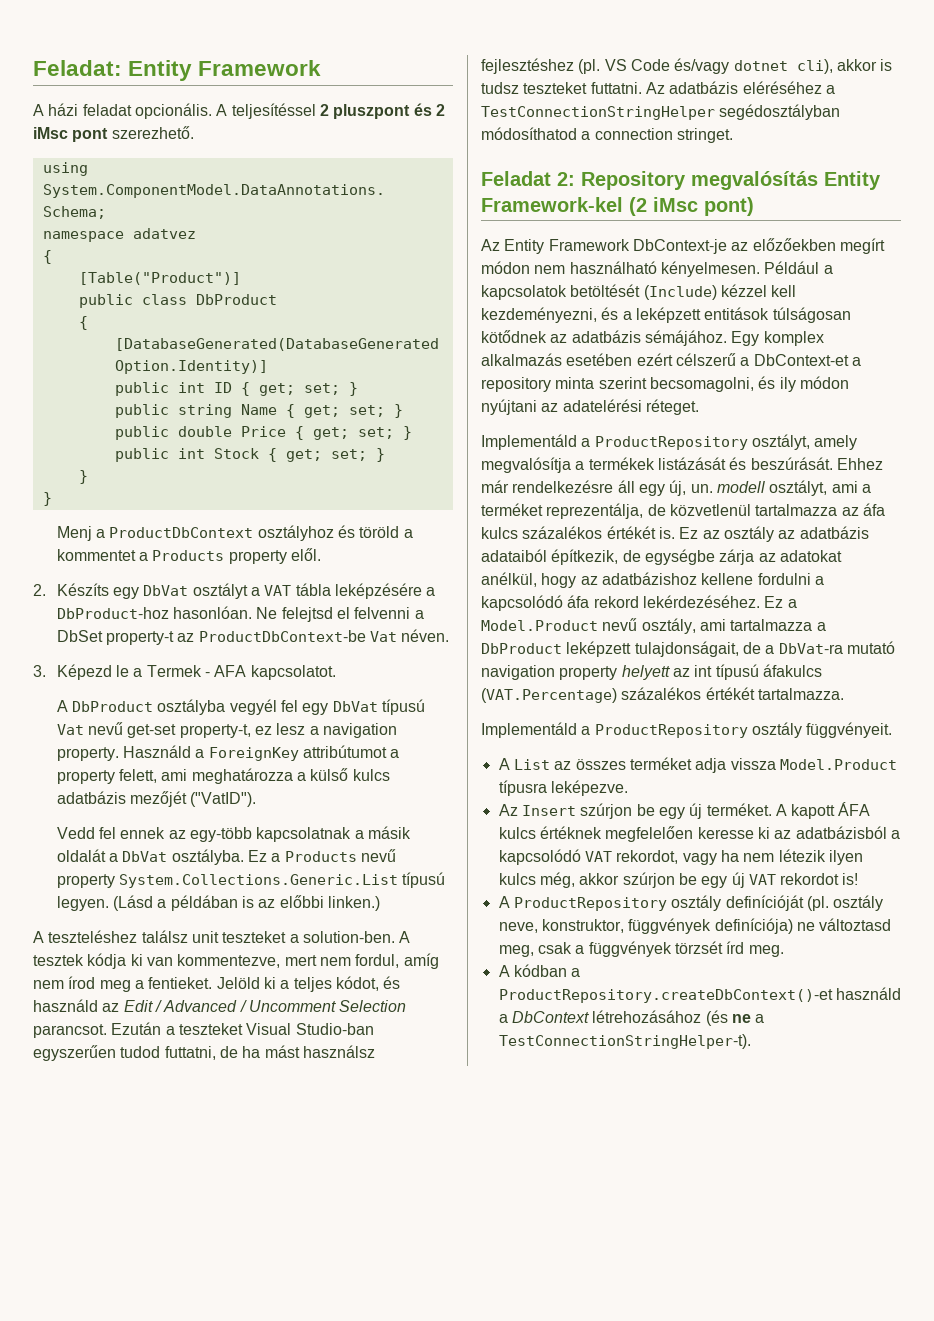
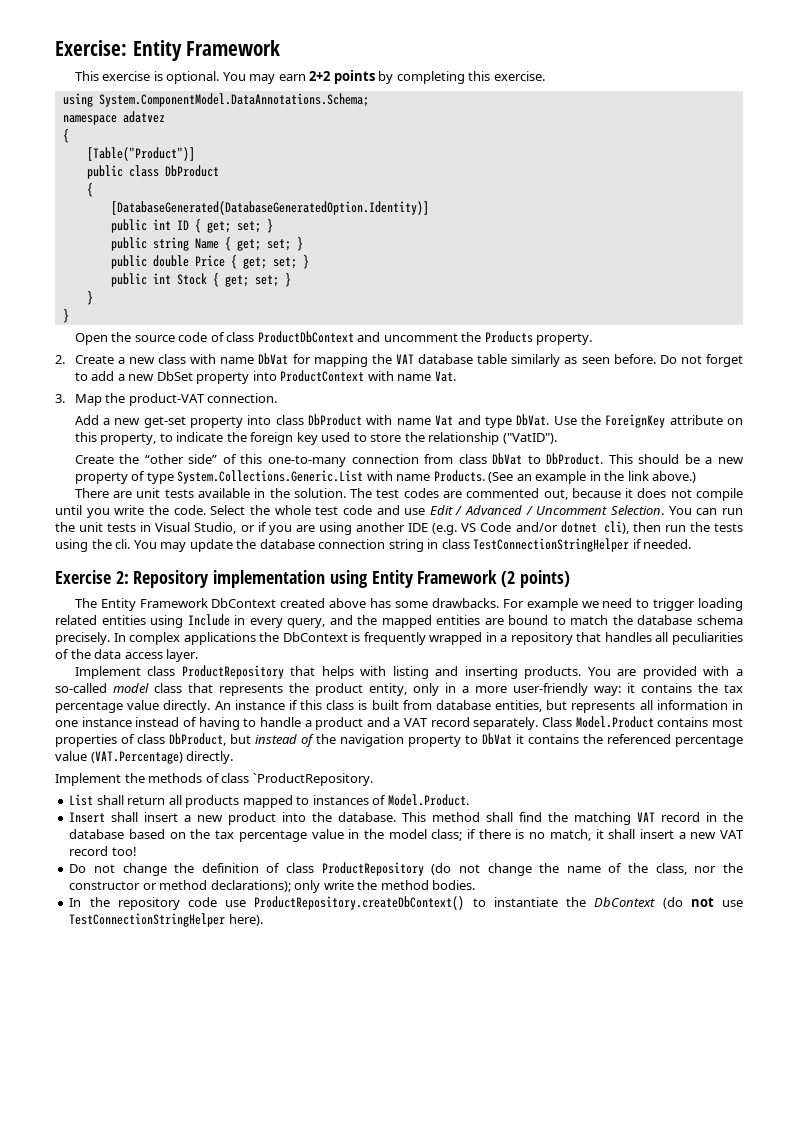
[33,60,122,76] Feladat: -> [55,40,127,56] Exercise:
[33,103,445,119] [33,126,194,142] A házi feladat opcionális. A teljesítéssel 2 pluszpont és 2 iMsc pont szerezhető. -> [74,70,545,84] This exercise is optional. You may earn 2+2 points by completing this exercise.
[56,525,413,541] [56,548,321,564] [33,583,436,599] [56,606,424,622] [56,629,450,645] [33,664,336,680] [56,699,425,715] [56,722,397,738] [56,745,400,761] [56,768,390,784] [56,791,257,807] [56,826,411,842] [56,849,396,865] [56,872,446,888] [56,895,380,911] [33,930,411,943] [33,953,439,969] [33,976,401,992] [33,999,120,1012] Menj a ProductDbContext osztályhoz és töröld a kommentet a Products property elől. // 2. Készíts egy DbVat osztályt a VAT tábla leképzésére a DbProduct-hoz hasonlóan. Ne felejtsd el felvenni a DbSet property-t az ProductDbContext-be Vat néven. // 3. Képezd le a Termek - AFA kapcsolatot. // A DbProduct osztályba vegyél fel egy DbVat típusú Vat nevű get-set property-t, ez lesz a navigation property. Használd a ForeignKey attribútumot a property felett, ami meghatározza a külső kulcs adatbázis mezőjét ("VatID"). // Vedd fel ennek az egy-több kapcsolatnak a másik oldalát a DbVat osztályba. Ez a Products nevű property System.Collections.Generic.List típusú legyen. (Lásd a példában is az előbbi linken.) // A teszteléshez találsz unit teszteket a solution-ben. A tesztek kódja ki van kommentezve, mert nem fordul, amíg nem írod meg a fentieket. Jelöld ki a teljes kódot, és használd az -> [74,331,593,345] [55,353,743,367] [74,370,456,384] [55,393,278,406] [74,414,743,428] [74,432,557,445] [74,453,744,467] [74,470,697,484] [74,488,744,501] [55,505,426,518] Open the source code of class ProductDbContext and uncomment the Products property. // 2. Create a new class with name DbVat for mapping the VAT database table similarly as seen before. Do not forget to add a new DbSet property into ProductContext with name Vat. // 3. Map the product-VAT connection. // Add a new get-set property into class DbProduct with name Vat and type DbVat. Use the ForeignKey attribute on this property, to indicate the foreign key used to store the relationship ("VatID"). // Create the “other side” of this one-to-many connection from class DbVat to DbProduct. This should be a new property of type System.Collections.Generic.List with name Products. (See an example in the link above.) // There are unit tests available in the solution. The test codes are commented out, because it does not compile until you write the code. Select the whole test code and use
[339,1000,407,1012] [33,1022,374,1038] [33,1045,375,1061] [481,58,601,74] Selection parancsot. Ezután a teszteket Visual Studio-ban egyszerűen tudod futtatni, de ha mást használsz fejlesztéshez (pl. -> [611,505,743,515] [55,522,458,535] Selection. You can run the unit tests in Visual Studio, or if you are using another IDE (e.g.
[674,58,730,74] és/vagy -> [515,522,558,532] and/or
[836,59,893,71] [481,81,835,94] [481,104,841,120] [481,127,733,143] [481,171,881,190] [481,197,754,216] [481,238,885,254] [481,261,833,277] [481,284,797,300] [481,307,851,323] [481,330,824,346] [481,353,861,366] [481,376,849,392] [481,399,699,415] [481,434,858,450] [481,457,883,473] [481,480,871,496] [481,503,885,519] [481,526,869,542] [481,549,842,565] [481,572,824,588] [481,595,797,611] [481,618,826,634] [481,641,895,657] [481,664,822,680] [481,687,844,703] [481,722,893,738] [498,757,897,773] [498,780,628,796] [498,802,871,819] [498,826,900,842] [498,849,863,865] [498,872,859,888] [498,895,884,911] [498,918,892,934] [498,941,784,957] [498,964,581,977] [498,987,901,1003] [498,1010,765,1026] [498,1034,751,1049] akkor is tudsz teszteket futtatni. Az adatbázis eléréséhez a TestConnectionStringHelper segédosztályban módosíthatod a connection stringet. // Feladat 2: Repository megvalósítás Entity Framework-kel (2 iMsc pont) // Az Entity Framework DbContext-je az előzőekben megírt módon nem használható kényelmesen. Például a kapcsolatok betöltését (Include) kézzel kell kezdeményezni, és a leképzett entitások túlságosan kötődnek az adatbázis sémájához. Egy komplex alkalmazás esetében ezért célszerű a DbContext-et a repository minta szerint becsomagolni, és ily módon nyújtani az adatelérési réteget. // Implementáld a ProductRepository osztályt, amely megvalósítja a termékek listázását és beszúrását. Ehhez már rendelkezésre áll egy új, un. modell osztályt, ami a terméket reprezentálja, de közvetlenül tartalmazza az áfa kulcs százalékos értékét is. Ez az osztály az adatbázis adataiból építkezik, de egységbe zárja az adatokat anélkül, hogy az adatbázishoz kellene fordulni a kapcsolódó áfa rekord lekérdezéséhez. Ez a Model.Product nevű osztály, ami tartalmazza a DbProduct leképzett tulajdonságait, de a DbVat-ra mutató navigation property helyett az int típusú áfakulcs (VAT.Percentage) százalékos értékét tartalmazza. // Implementáld a ProductRepository osztály függvényeit. // A List az összes terméket adja vissza Model.Product típusra leképezve. // Az Insert szúrjon be egy új terméket. A kapott ÁFA kulcs értéknek megfelelően keresse ki az adatbázisból a kapcsolódó VAT rekordot, vagy ha nem létezik ilyen kulcs még, akkor szúrjon be egy új VAT rekordot is! // A ProductRepository osztály definícióját (pl. osztály neve, konstruktor, függvények definíciója) ne változtasd meg, csak a függvények törzsét írd meg. // A kódban a ProductRepository.createDbContext()-et használd a DbContext létrehozásához (és ne a TestConnectionStringHelper-t). -> [632,522,743,532] [55,538,692,552] [55,570,570,588] [74,598,743,611] [55,614,744,628] [55,632,743,645] [55,649,199,662] [74,665,743,679] [55,683,743,696] [55,700,743,713] [55,716,743,730] [55,733,743,747] [55,751,234,764] [55,773,373,786] [69,794,469,808] [69,812,744,825] [69,829,745,842] [69,846,137,856] [69,862,743,876] [69,880,476,893] [69,896,744,910] [69,913,263,927] then run the tests using the cli. You may update the database connection string in class TestConnectionStringHelper if needed. // Exercise 2: Repository implementation using Entity Framework (2 points) // The Entity Framework DbContext created above has some drawbacks. For example we need to trigger loading related entities using Include in every query, and the mapped entities are bound to match the database schema precisely. In complex applications the DbContext is frequently wrapped in a repository that handles all peculiarities of the data access layer. // Implement class ProductRepository that helps with listing and inserting products. You are provided with a so-called model class that represents the product entity, only in a more user-friendly way: it contains the tax percentage value directly. An instance if this class is built from database entities, but represents all information in one instance instead of having to handle a product and a VAT record separately. Class Model.Product contains most properties of class DbProduct, but instead of the navigation property to DbVat it contains the referenced percentage value (VAT.Percentage) directly. // Implement the methods of class `ProductRepository. // List shall return all products mapped to instances of Model.Product. // Insert shall insert a new product into the database. This method shall find the matching VAT record in the database based on the tax percentage value in the model class; if there is no match, it shall insert a new VAT record too! // Do not change the definition of class ProductRepository (do not change the name of the class, nor the constructor or method declarations); only write the method bodies. // In the repository code use ProductRepository.createDbContext() to instantiate the DbContext (do not use TestConnectionStringHelper here).

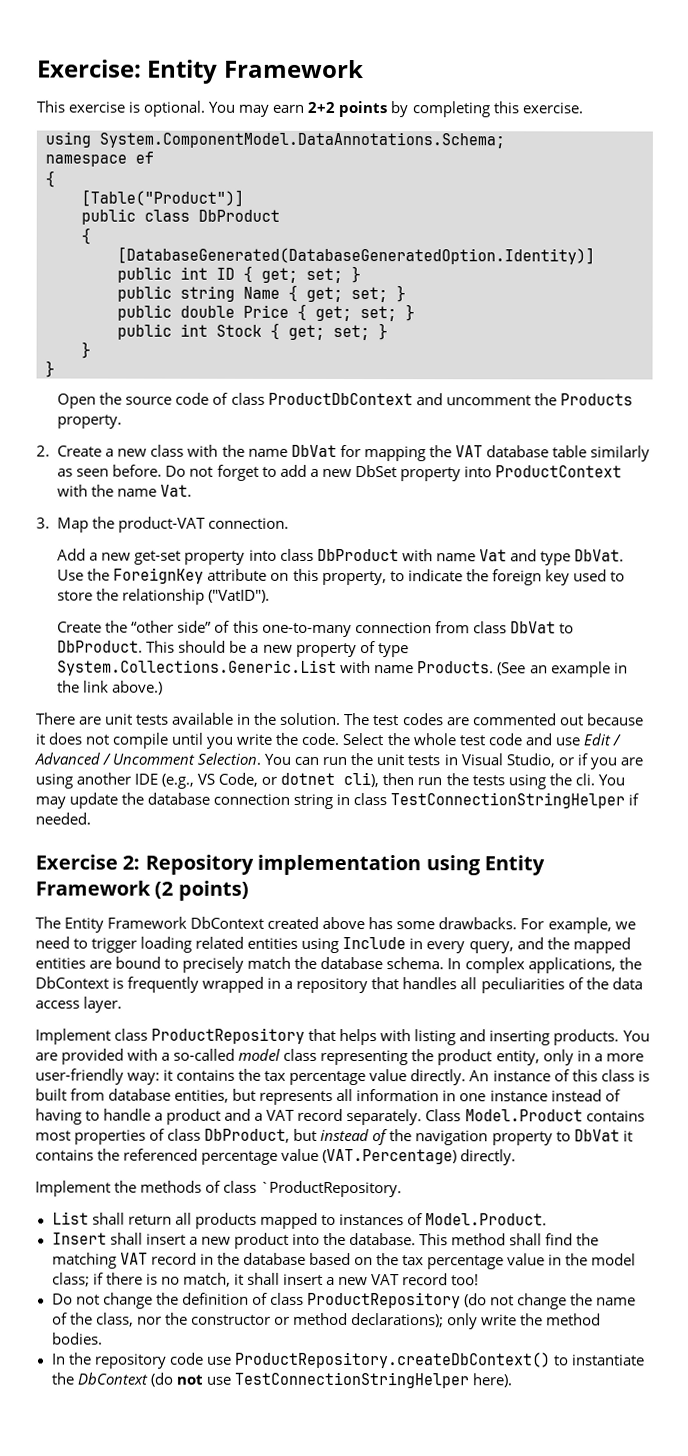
[122,111,165,123] adatvez -> [135,151,154,164] ef
(217, 359) none -> [221,444,245,457] the
(394, 376) none -> [91,484,115,497] the
[543,489,568,500] out, -> [559,715,584,726] out
[432,522,558,535] (e.g. VS Code and/or -> [161,772,278,789] (e.g., VS Code, or
[526,598,578,611] example -> [547,917,612,934] example,
(566, 620) none -> [182,956,245,973] precisely
[697,615,744,625] [55,632,110,645] schema precisely. -> [386,957,445,970] schema.
[183,632,256,645] applications -> [527,957,616,974] applications,
[188,683,283,696] that represents -> [320,1049,409,1066] representing
[288,700,298,710] if -> [553,1069,570,1082] of

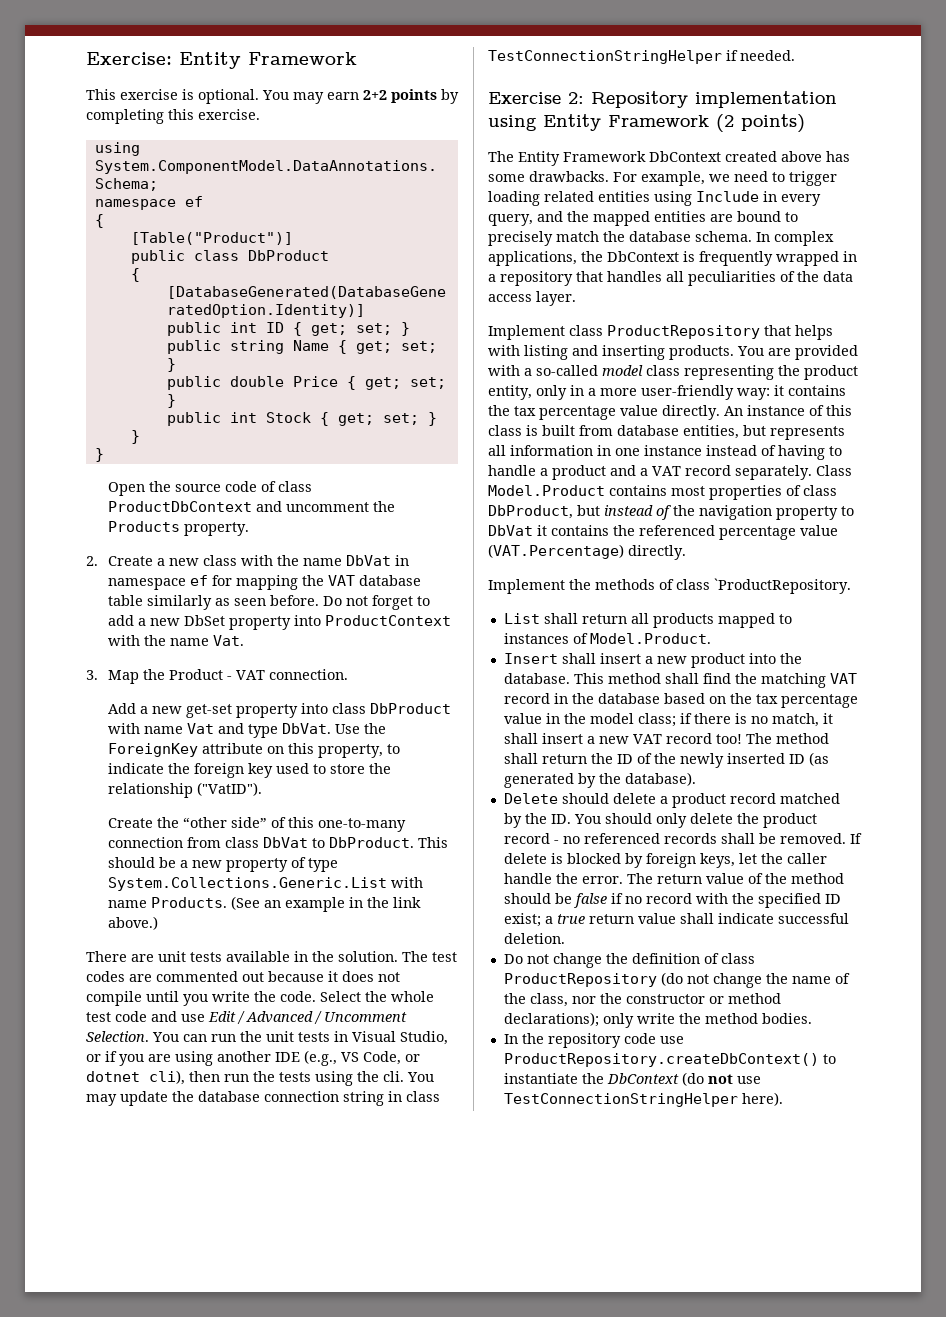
(337, 450) none -> [394,555,409,566] [107,575,208,590] in namespace ef
[118,516,207,533] product-VAT -> [168,669,265,680] Product - VAT
(480, 1280) none -> [745,733,829,744] [503,752,829,768] [503,772,696,788] [503,793,840,808] [503,813,817,828] [503,833,862,844] [503,853,827,868] [503,873,844,884] [503,893,841,908] [503,913,849,927] [503,933,565,944] The method shall return the ID of the newly inserted ID (as generated by the database). // Delete should delete a product record matched by the ID. You should only delete the product record - no referenced records shall be removed. If delete is blocked by foreign keys, let the caller handle the error. The return value of the method should be false if no record with the specified ID exist; a true return value shall indicate successful deletion.

